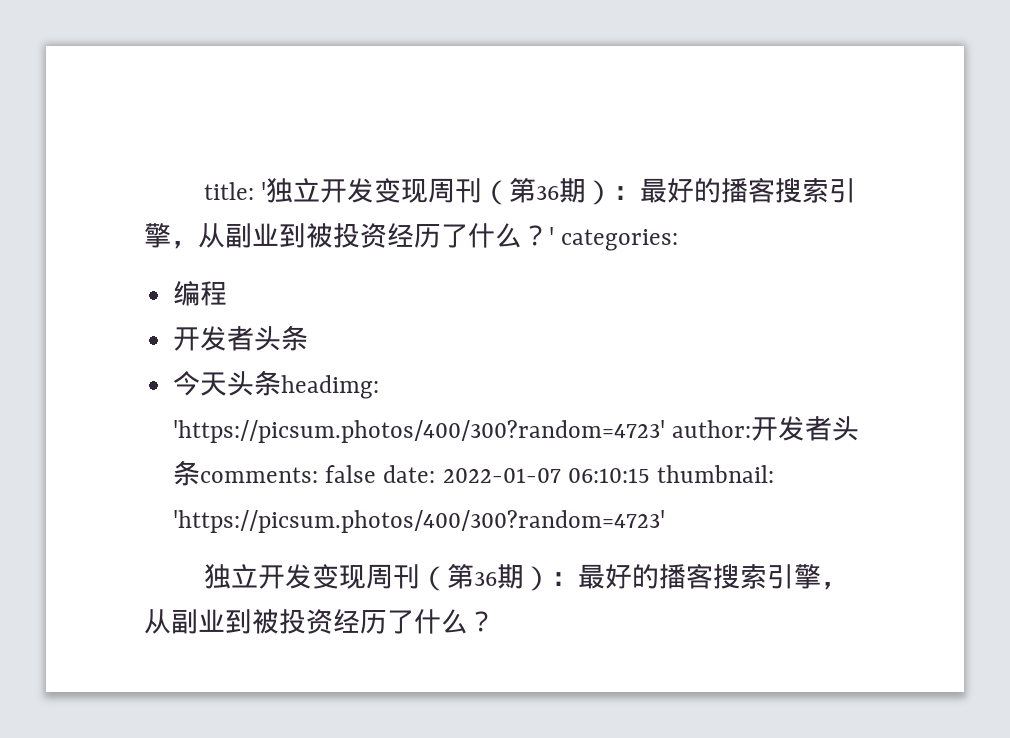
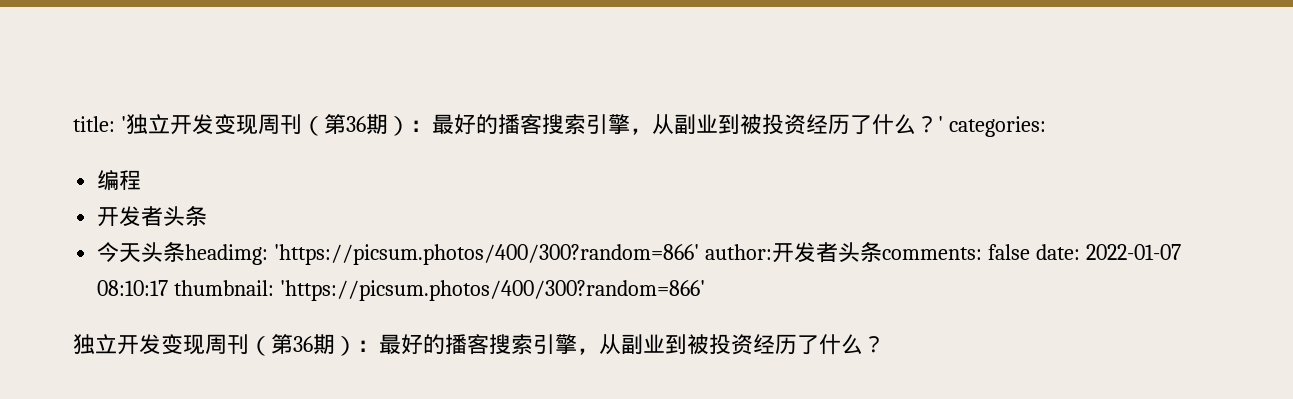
[173,420,666,443] 'https://picsum.photos/400/300?random=4723' -> [274,244,700,265] 'https://picsum.photos/400/300?random=866'
[567,465,774,483] [173,510,666,533] 06:10:15 thumbnail: 'https://picsum.photos/400/300?random=4723' -> [97,280,706,301] 08:10:17 thumbnail: 'https://picsum.photos/400/300?random=866'

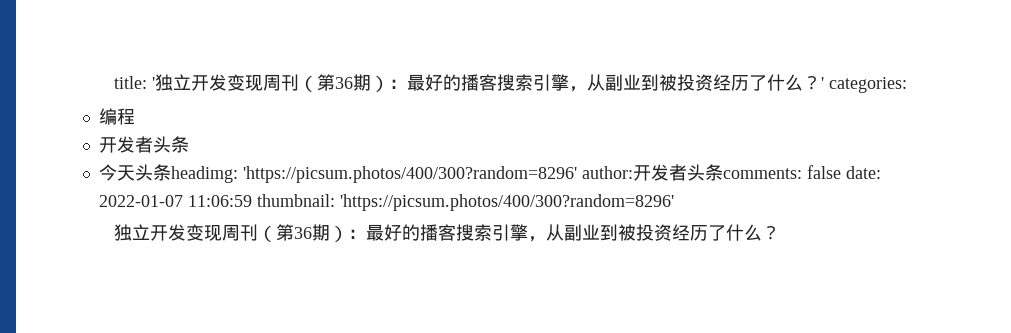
[274,244,700,265] 'https://picsum.photos/400/300?random=866' -> [242,166,577,183] 'https://picsum.photos/400/300?random=8296'
[97,280,706,301] 08:10:17 thumbnail: 'https://picsum.photos/400/300?random=866' -> [187,194,674,211] 11:06:59 thumbnail: 'https://picsum.photos/400/300?random=8296'

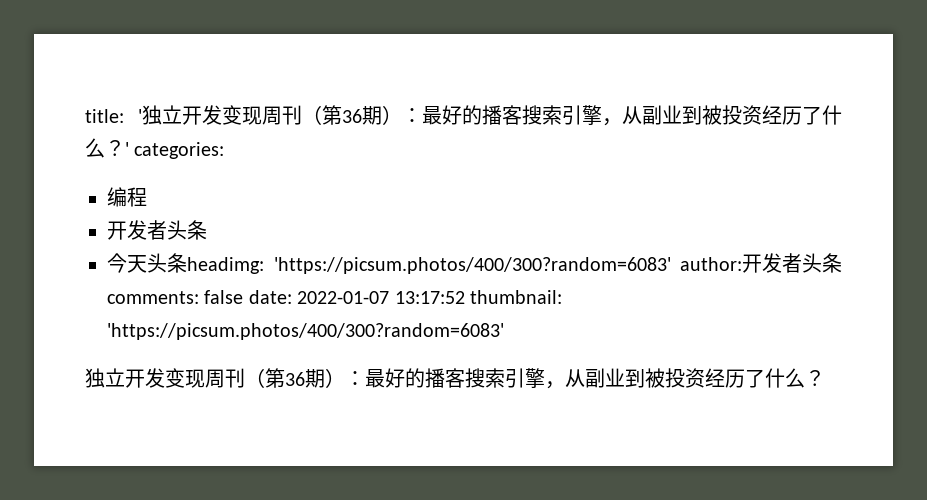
[242,166,577,183] 'https://picsum.photos/400/300?random=8296' -> [273,257,671,274] 'https://picsum.photos/400/300?random=6083'
[187,194,674,211] 11:06:59 thumbnail: 'https://picsum.photos/400/300?random=8296' -> [394,290,562,304] [107,323,504,340] 13:17:52 thumbnail: 'https://picsum.photos/400/300?random=6083'

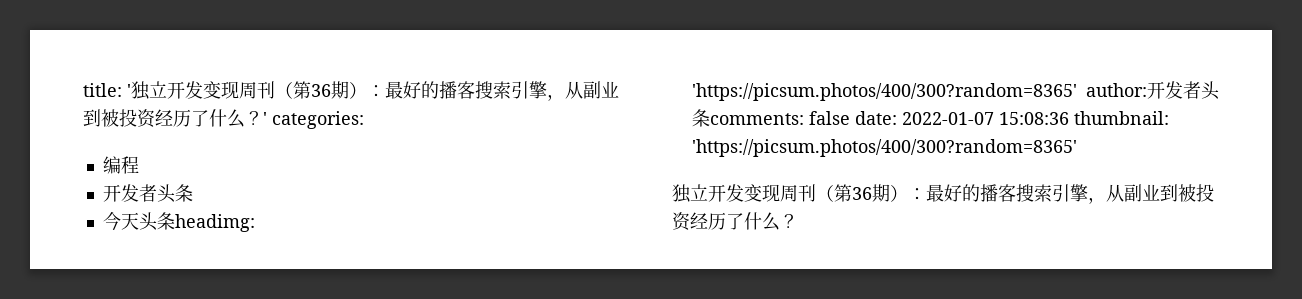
[273,257,671,274] 'https://picsum.photos/400/300?random=6083' -> [691,83,1077,101] 'https://picsum.photos/400/300?random=8365'
[394,290,562,304] [107,323,504,340] 13:17:52 thumbnail: 'https://picsum.photos/400/300?random=6083' -> [998,111,1169,125] [691,139,1077,157] 15:08:36 thumbnail: 'https://picsum.photos/400/300?random=8365'

